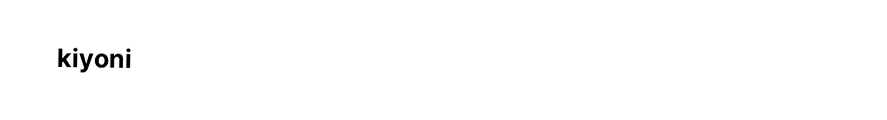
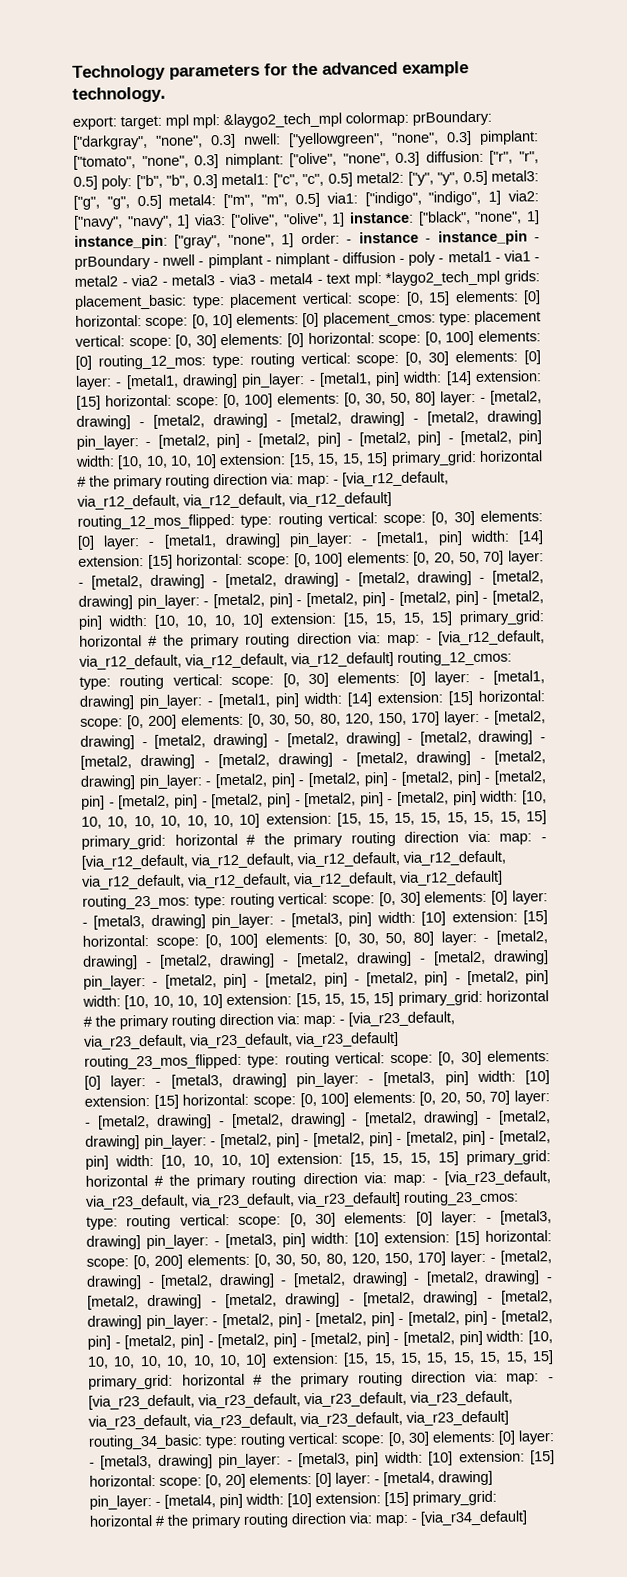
[56,46,133,74] kiyoni -> [72,61,469,81] [72,86,166,103] [72,110,492,130] [73,130,539,150] [73,150,539,170] [73,170,539,190] [73,190,539,210] [73,210,540,230] [74,230,541,250] [74,250,540,270] [74,270,540,287] [74,290,541,310] [75,310,541,330] [75,330,541,350] [75,350,542,370] [75,370,542,390] [76,390,542,410] [76,410,542,430] [76,430,542,450] [75,450,543,470] [77,471,449,490] [77,492,392,510] [77,510,543,530] [77,530,544,550] [78,550,544,570] [78,570,544,590] [78,590,544,610] [78,610,545,630] [79,630,545,649] [79,650,512,670] [79,670,545,690] [79,690,545,710] [80,710,546,730] [80,730,547,750] [80,750,546,770] [80,770,546,790] [81,790,548,810] [81,810,547,829] [81,830,547,850] [81,850,506,870] [82,870,503,890] [82,890,548,910] [82,910,548,930] [82,930,548,949] [83,950,549,970] [83,970,549,990] [82,990,549,1010] [83,1011,455,1030] [84,1031,399,1050] [84,1050,550,1070] [84,1070,550,1090] [84,1090,550,1109] [85,1110,551,1130] [85,1130,551,1150] [85,1150,551,1170] [85,1170,551,1189] [85,1190,519,1210] [86,1210,552,1230] [86,1230,552,1250] [86,1250,552,1270] [86,1270,554,1290] [87,1290,553,1310] [87,1310,553,1330] [87,1330,554,1350] [87,1350,554,1369] [88,1370,554,1390] [88,1390,513,1410] [88,1410,509,1430] [88,1430,555,1450] [89,1450,555,1470] [89,1470,493,1489] [89,1490,497,1510] [89,1510,528,1529] Technology parameters for the advanced example technology. // export: target: mpl mpl: &laygo2_tech_mpl colormap: prBoundary: ["darkgray", "none", 0.3] nwell: ["yellowgreen", "none", 0.3] pimplant: ["tomato", "none", 0.3] nimplant: ["olive", "none", 0.3] diffusion: ["r", "r", 0.5] poly: ["b", "b", 0.3] metal1: ["c", "c", 0.5] metal2: ["y", "y", 0.5] metal3: ["g", "g", 0.5] metal4: ["m", "m", 0.5] via1: ["indigo", "indigo", 1] via2: ["navy", "navy", 1] via3: ["olive", "olive", 1] instance: ["black", "none", 1] instance_pin: ["gray", "none", 1] order: - instance - instance_pin - prBoundary - nwell - pimplant - nimplant - diffusion - poly - metal1 - via1 - metal2 - via2 - metal3 - via3 - metal4 - text mpl: *laygo2_tech_mpl grids: placement_basic: type: placement vertical: scope: [0, 15] elements: [0] horizontal: scope: [0, 10] elements: [0] placement_cmos: type: placement vertical: scope: [0, 30] elements: [0] horizontal: scope: [0, 100] elements: [0] routing_12_mos: type: routing vertical: scope: [0, 30] elements: [0] layer: - [metal1, drawing] pin_layer: - [metal1, pin] width: [14] extension: [15] horizontal: scope: [0, 100] elements: [0, 30, 50, 80] layer: - [metal2, drawing] - [metal2, drawing] - [metal2, drawing] - [metal2, drawing] pin_layer: - [metal2, pin] - [metal2, pin] - [metal2, pin] - [metal2, pin] width: [10, 10, 10, 10] extension: [15, 15, 15, 15] primary_grid: horizontal # the primary routing direction via: map: - [via_r12_default, via_r12_default, via_r12_default, via_r12_default] routing_12_mos_flipped: type: routing vertical: scope: [0, 30] elements: [0] layer: - [metal1, drawing] pin_layer: - [metal1, pin] width: [14] extension: [15] horizontal: scope: [0, 100] elements: [0, 20, 50, 70] layer: - [metal2, drawing] - [metal2, drawing] - [metal2, drawing] - [metal2, drawing] pin_layer: - [metal2, pin] - [metal2, pin] - [metal2, pin] - [metal2, pin] width: [10, 10, 10, 10] extension: [15, 15, 15, 15] primary_grid: horizontal # the primary routing direction via: map: - [via_r12_default, via_r12_default, via_r12_default, via_r12_default] routing_12_cmos: type: routing vertical: scope: [0, 30] elements: [0] layer: - [metal1, drawing] pin_layer: - [metal1, pin] width: [14] extension: [15] horizontal: scope: [0, 200] elements: [0, 30, 50, 80, 120, 150, 170] layer: - [metal2, drawing] - [metal2, drawing] - [metal2, drawing] - [metal2, drawing] - [metal2, drawing] - [metal2, drawing] - [metal2, drawing] - [metal2, drawing] pin_layer: - [metal2, pin] - [metal2, pin] - [metal2, pin] - [metal2, pin] - [metal2, pin] - [metal2, pin] - [metal2, pin] - [metal2, pin] width: [10, 10, 10, 10, 10, 10, 10, 10] extension: [15, 15, 15, 15, 15, 15, 15, 15] primary_grid: horizontal # the primary routing direction via: map: - [via_r12_default, via_r12_default, via_r12_default, via_r12_default, via_r12_default, via_r12_default, via_r12_default, via_r12_default] routing_23_mos: type: routing vertical: scope: [0, 30] elements: [0] layer: - [metal3, drawing] pin_layer: - [metal3, pin] width: [10] extension: [15] horizontal: scope: [0, 100] elements: [0, 30, 50, 80] layer: - [metal2, drawing] - [metal2, drawing] - [metal2, drawing] - [metal2, drawing] pin_layer: - [metal2, pin] - [metal2, pin] - [metal2, pin] - [metal2, pin] width: [10, 10, 10, 10] extension: [15, 15, 15, 15] primary_grid: horizontal # the primary routing direction via: map: - [via_r23_default, via_r23_default, via_r23_default, via_r23_default] routing_23_mos_flipped: type: routing vertical: scope: [0, 30] elements: [0] layer: - [metal3, drawing] pin_layer: - [metal3, pin] width: [10] extension: [15] horizontal: scope: [0, 100] elements: [0, 20, 50, 70] layer: - [metal2, drawing] - [metal2, drawing] - [metal2, drawing] - [metal2, drawing] pin_layer: - [metal2, pin] - [metal2, pin] - [metal2, pin] - [metal2, pin] width: [10, 10, 10, 10] extension: [15, 15, 15, 15] primary_grid: horizontal # the primary routing direction via: map: - [via_r23_default, via_r23_default, via_r23_default, via_r23_default] routing_23_cmos: type: routing vertical: scope: [0, 30] elements: [0] layer: - [metal3, drawing] pin_layer: - [metal3, pin] width: [10] extension: [15] horizontal: scope: [0, 200] elements: [0, 30, 50, 80, 120, 150, 170] layer: - [metal2, drawing] - [metal2, drawing] - [metal2, drawing] - [metal2, drawing] - [metal2, drawing] - [metal2, drawing] - [metal2, drawing] - [metal2, drawing] pin_layer: - [metal2, pin] - [metal2, pin] - [metal2, pin] - [metal2, pin] - [metal2, pin] - [metal2, pin] - [metal2, pin] - [metal2, pin] width: [10, 10, 10, 10, 10, 10, 10, 10] extension: [15, 15, 15, 15, 15, 15, 15, 15] primary_grid: horizontal # the primary routing direction via: map: - [via_r23_default, via_r23_default, via_r23_default, via_r23_default, via_r23_default, via_r23_default, via_r23_default, via_r23_default] routing_34_basic: type: routing vertical: scope: [0, 30] elements: [0] layer: - [metal3, drawing] pin_layer: - [metal3, pin] width: [10] extension: [15] horizontal: scope: [0, 20] elements: [0] layer: - [metal4, drawing] pin_layer: - [metal4, pin] width: [10] extension: [15] primary_grid: horizontal # the primary routing direction via: map: - [via_r34_default]

